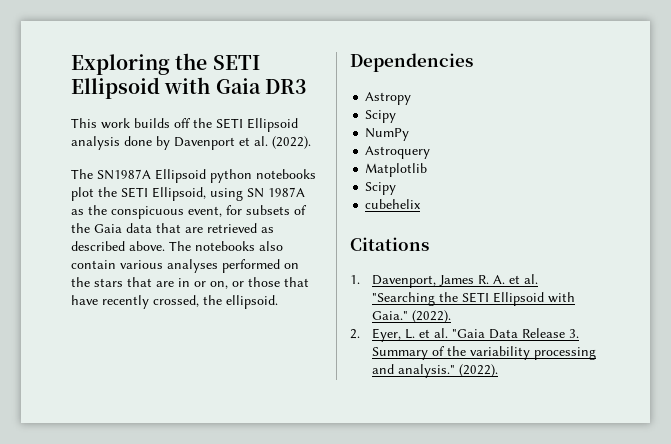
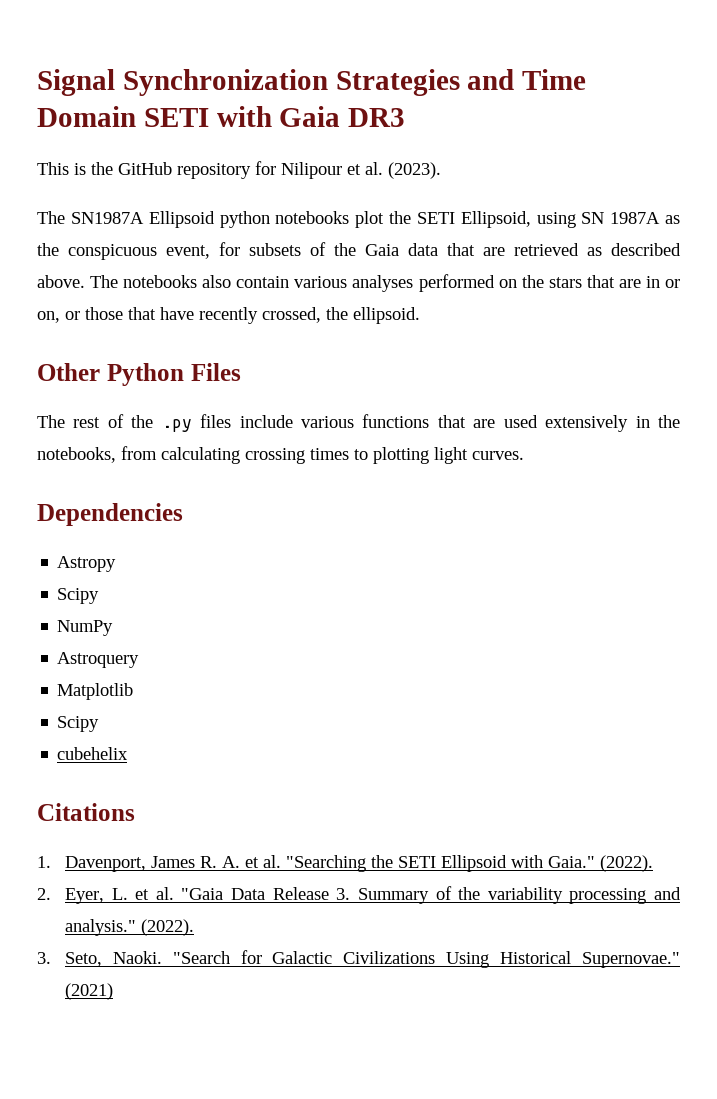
[71,53,260,75] [71,77,307,99] [71,118,298,132] [71,136,311,150] Exploring the SETI Ellipsoid with Gaia DR3 // This work builds off the SETI Ellipsoid analysis done by Davenport et al. (2022). -> [37,69,587,96] [37,106,406,127] [37,161,441,179] Signal Synchronization Strategies and Time Domain SETI with Gaia DR3 // This is the GitHub repository for Nilipour et al. (2023).
(278, 302) none -> [37,363,241,386] [37,414,681,432] [37,446,524,464] // Other Python Files // The rest of the .py files include various functions that are used extensively in the notebooks, from calculating crossing times to plotting light curves.
(499, 370) none -> [37,950,680,968] [64,983,113,1000] // 3. Seto, Naoki. "Search for Galactic Civilizations Using Historical Supernovae." (2021)

